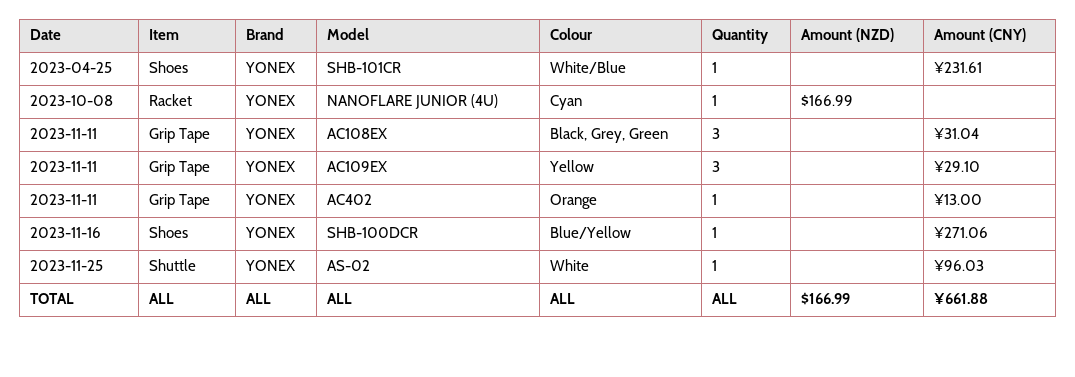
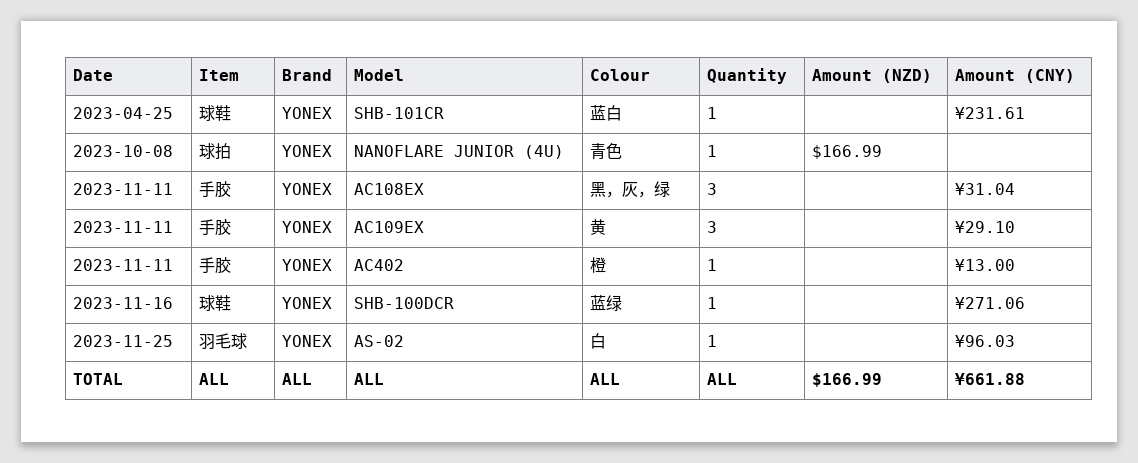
[148,61,188,73] Shoes -> [199,105,232,121] 球鞋
[549,61,626,74] White/Blue -> [590,105,623,121] 蓝白
[148,94,192,106] Racket -> [199,143,232,160] 球拍
[549,95,582,110] Cyan -> [590,143,623,160] 青色
[148,128,210,143] Grip Tape -> [199,181,232,198] 手胶
[549,127,669,143] Black, Grey, Green -> [590,181,671,198] 黑，灰，绿
[148,161,210,176] Grip Tape -> [199,219,232,236] 手胶
[548,160,594,172] Yellow -> [590,219,607,235] 黄
[148,194,210,209] Grip Tape -> [199,257,232,274] 手胶
[549,194,597,209] Orange -> [590,257,607,273] 橙
[148,226,188,238] Shoes -> [199,295,232,311] 球鞋
[549,226,631,239] Blue/Yellow -> [590,295,623,311] 蓝绿
[148,259,196,271] Shuttle -> [199,333,248,349] 羽毛球
[549,259,589,271] White -> [590,333,607,349] 白

